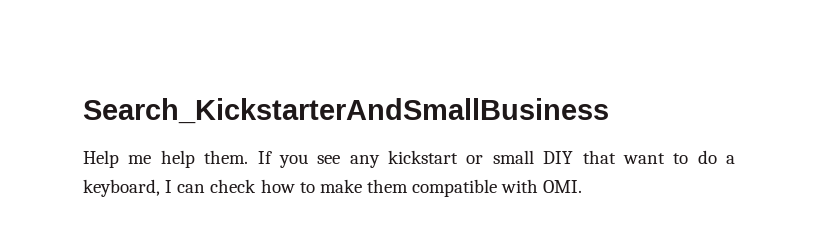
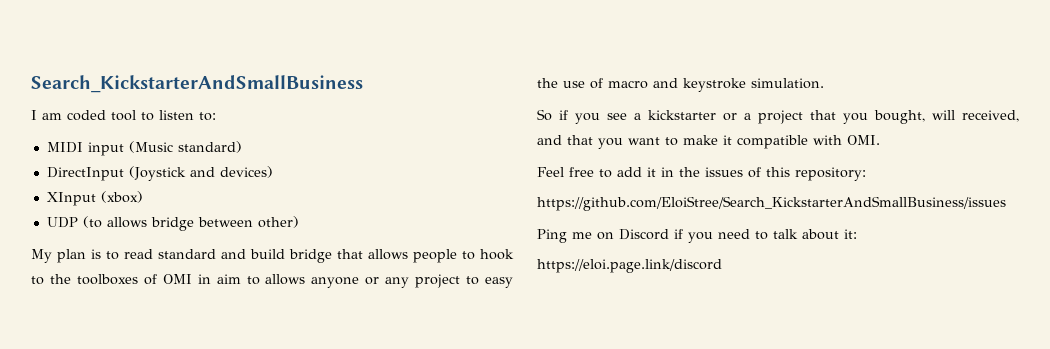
[83,150,735,168] [83,179,583,197] Help me help them. If you see any kickstart or small DIY that want to do a keyboard, I can check how to make them compatible with OMI. -> [31,110,216,121] [46,141,242,156] [46,166,273,181] [46,191,143,206] [46,216,299,231] [31,249,514,263] [31,274,513,288] [537,78,824,92] [537,109,1019,124] [537,135,880,149] [537,167,866,181] [537,196,1006,211] [537,229,857,243] [537,259,722,273] I am coded tool to listen to: // MIDI input (Music standard) // DirectInput (Joystick and devices) // XInput (xbox) // UDP (to allows bridge between other) // My plan is to read standard and build bridge that allows people to hook to the toolboxes of OMI in aim to allows anyone or any project to easy the use of macro and keystroke simulation. // So if you see a kickstarter or a project that you bought, will received, and that you want to make it compatible with OMI. // Feel free to add it in the issues of this repository: // https://github.com/EloiStree/Search_KickstarterAndSmallBusiness/issues // Ping me on Discord if you need to talk about it: // https://eloi.page.link/discord

